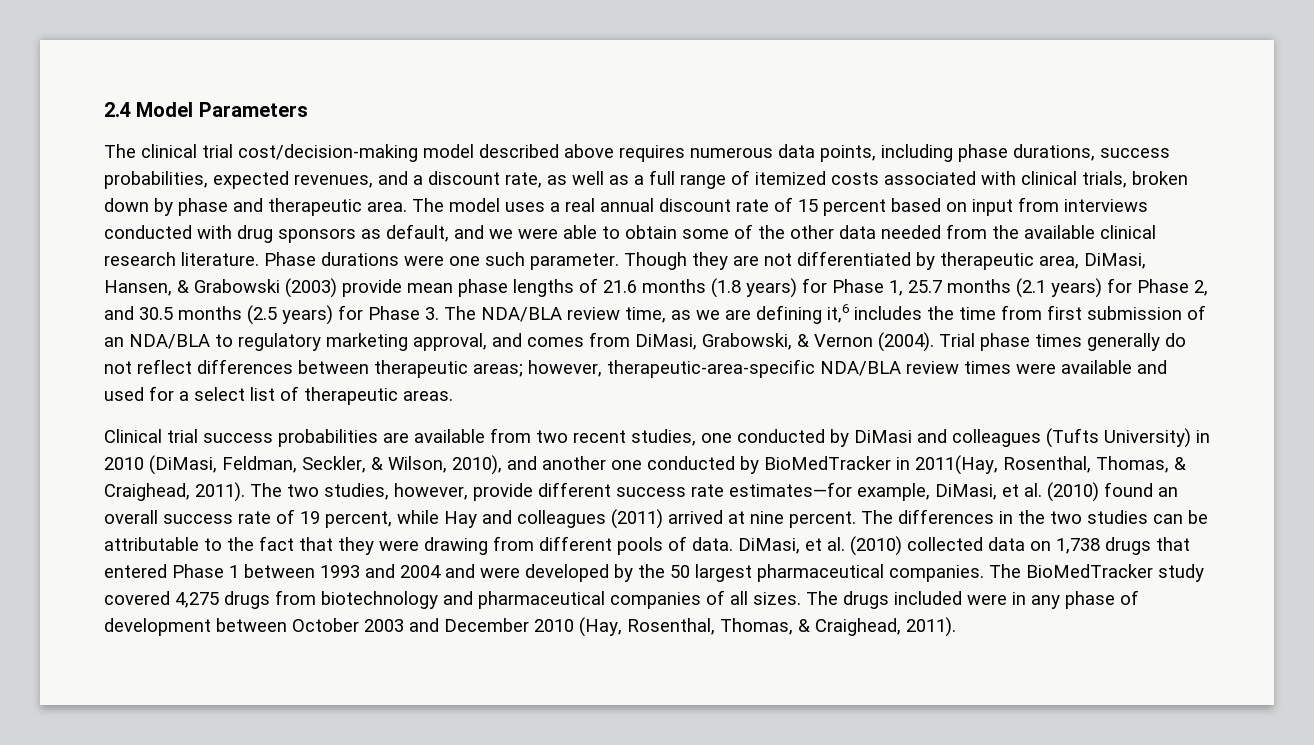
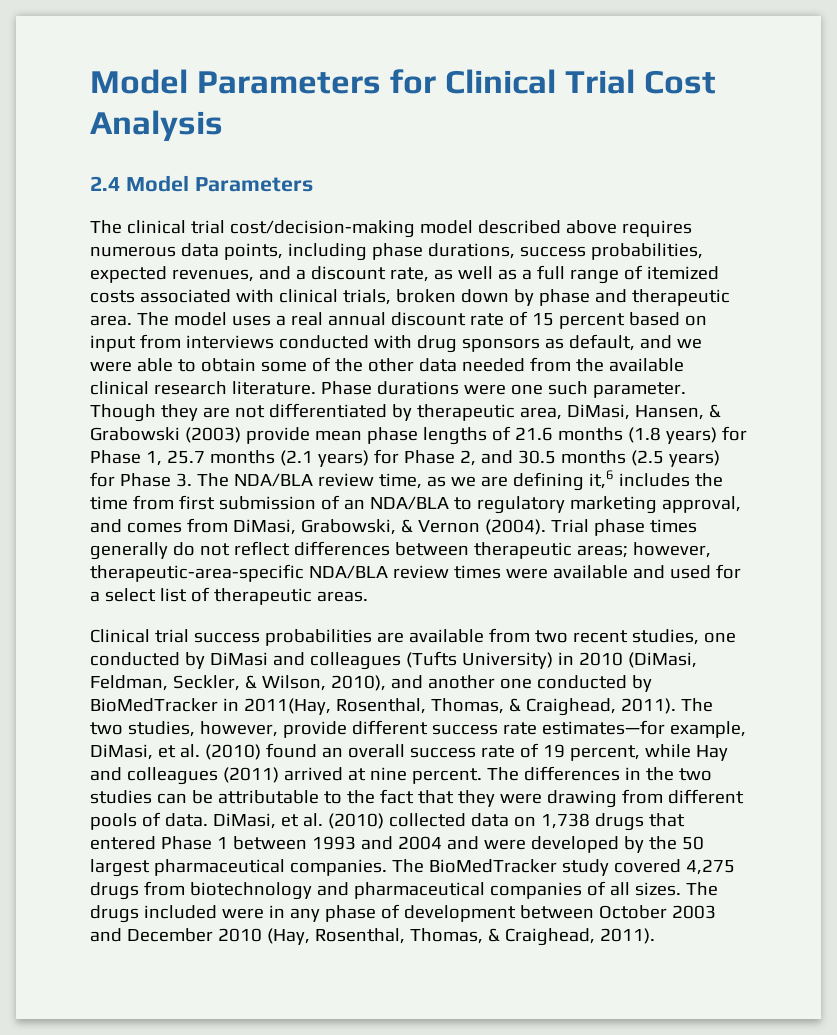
(104, 109) none -> [90,69,717,94] [90,110,223,141] Model Parameters for Clinical Trial Cost Analysis //

